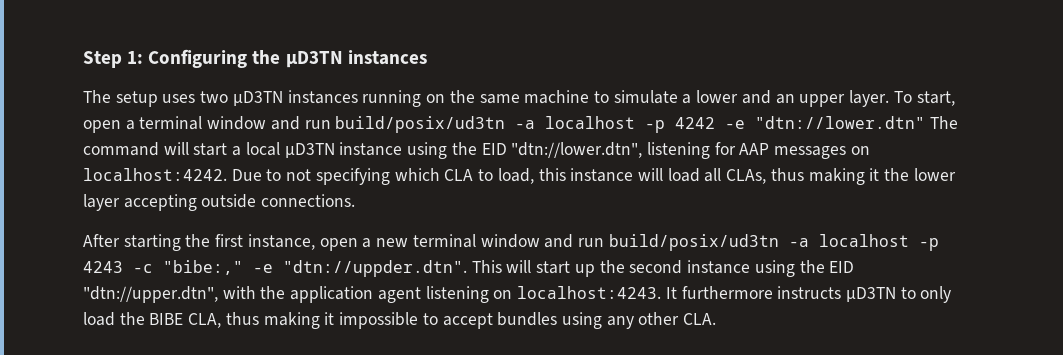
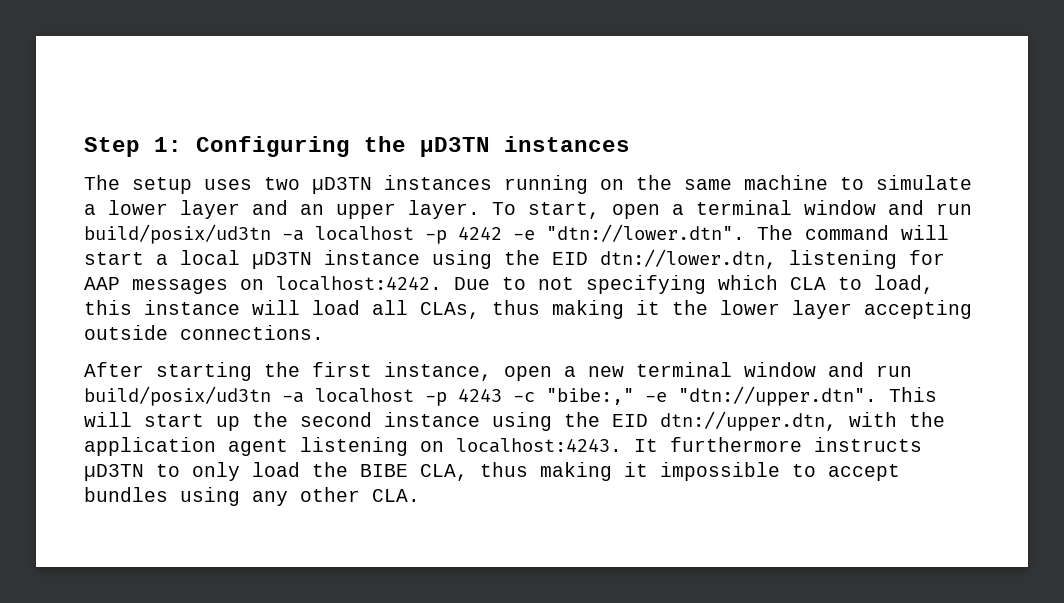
(739, 96) none -> [180,200,240,219] layer
[755,116,926,129] "dtn://lower.dtn" -> [546,224,745,242] "dtn://lower.dtn".
[511,142,643,158] "dtn://lower.dtn", -> [600,249,777,269] dtn://lower.dtn,
[283,260,467,277] "dtn://uppder.dtn". -> [678,386,877,406] "dtn://upper.dtn".
[83,286,218,303] "dtn://upper.dtn", -> [660,411,837,431] dtn://upper.dtn,

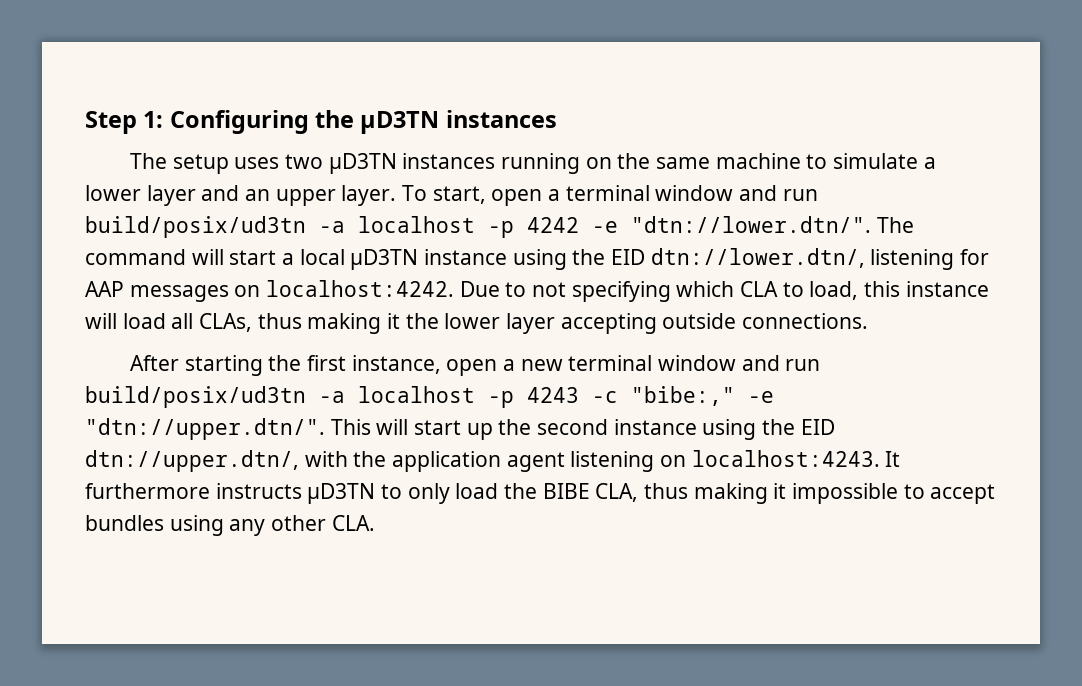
[546,224,745,242] "dtn://lower.dtn". -> [631,216,871,233] "dtn://lower.dtn/".
[600,249,777,269] dtn://lower.dtn, -> [650,248,865,268] dtn://lower.dtn/,
[678,386,877,406] "dtn://upper.dtn". -> [85,418,325,440] "dtn://upper.dtn/".
[660,411,837,431] dtn://upper.dtn, -> [85,450,299,472] dtn://upper.dtn/,

